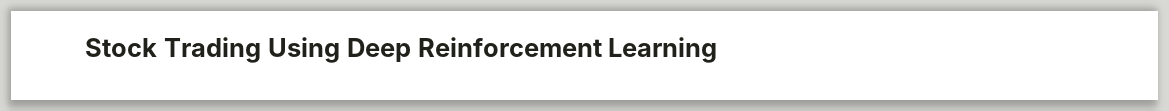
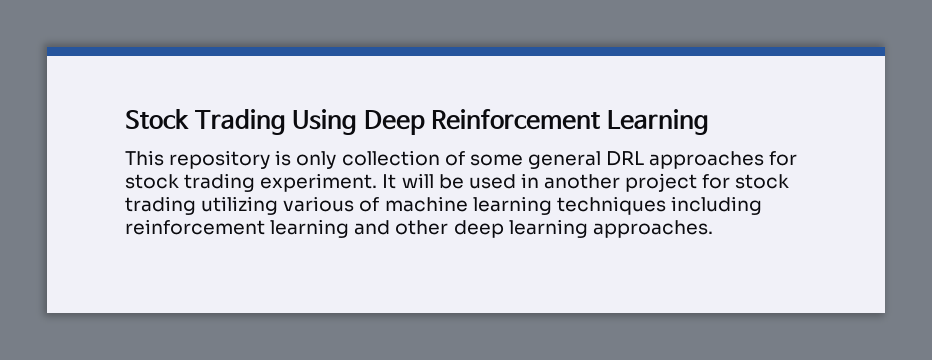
(718, 50) none -> [125,150,798,169] [125,173,790,192] [125,196,762,215] [125,219,713,238] // This repository is only collection of some general DRL approaches for stock trading experiment. It will be used in another project for stock trading utilizing various of machine learning techniques including reinforcement learning and other deep learning approaches.

